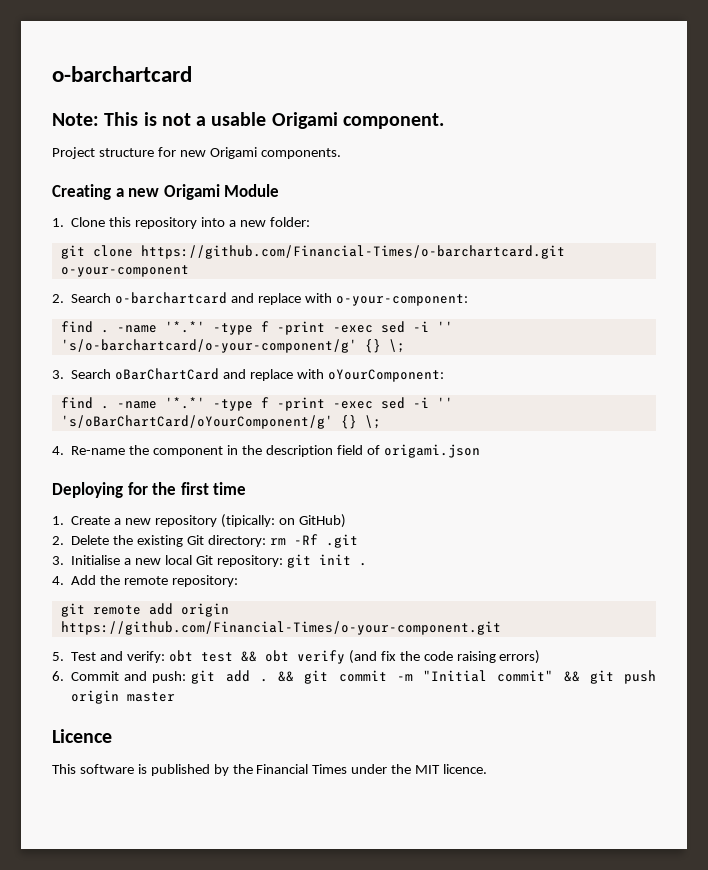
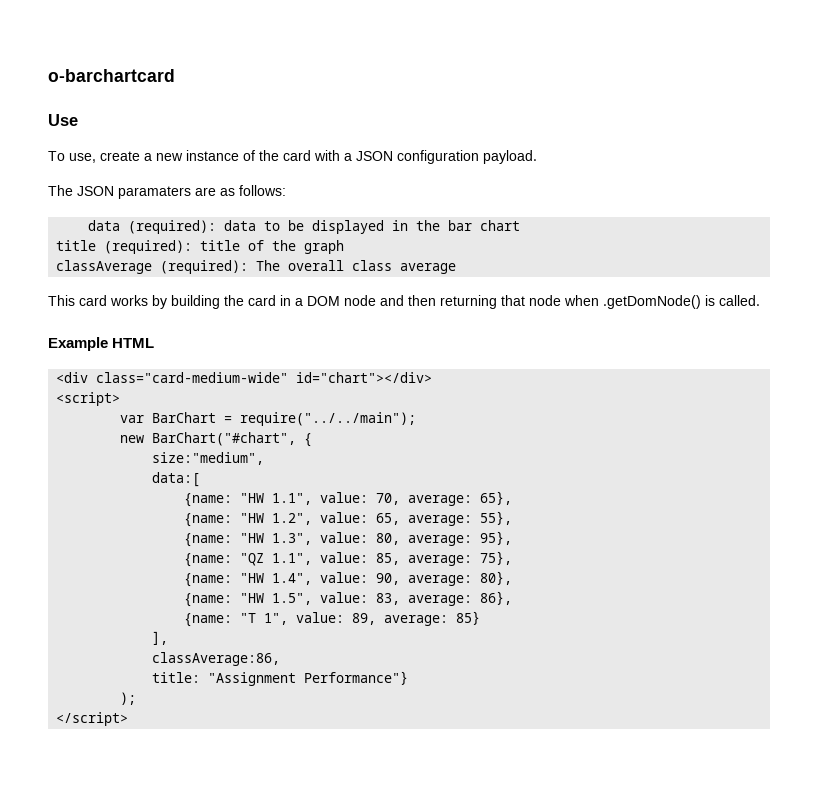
[52,112,444,129] [52,147,341,159] [52,184,280,200] [52,217,310,229] [60,245,565,259] [60,265,189,277] [52,292,468,306] [60,321,453,335] [60,339,405,353] [52,368,444,382] [60,397,453,411] [60,415,381,429] [52,444,480,458] [52,482,247,498] [52,514,346,528] [52,534,358,548] [52,554,367,568] [52,575,238,587] [60,603,229,617] [60,621,501,635] [52,650,541,664] [52,670,656,684] [71,690,176,704] [52,729,112,743] [52,764,488,776] Note: This is not a usable Origami component. // Project structure for new Origami components. // Creating a new Origami Module // 1. Clone this repository into a new folder: // git clone https://github.com/Financial-Times/o-barchartcard.git o-your-component // 2. Search o-barchartcard and replace with o-your-component: // find . -name '*.*' -type f -print -exec sed -i '' 's/o-barchartcard/o-your-component/g' {} \; // 3. Search oBarChartCard and replace with oYourComponent: // find . -name '*.*' -type f -print -exec sed -i '' 's/oBarChartCard/oYourComponent/g' {} \; // 4. Re-name the component in the description field of origami.json // Deploying for the first time // 1. Create a new repository (tipically: on GitHub) // 2. Delete the existing Git directory: rm -Rf .git // 3. Initialise a new local Git repository: git init . // 4. Add the remote repository: // git remote add origin https://github.com/Financial-Times/o-your-component.git // 5. Test and verify: obt test && obt verify (and fix the code raising errors) // 6. Commit and push: git add . && git commit -m "Initial commit" && git push origin master // Licence // This software is published by the Financial Times under the MIT licence. -> [48,114,78,126] [48,150,537,164] [48,185,286,199] [88,220,521,234] [56,240,345,254] [56,260,457,274] [48,295,760,309] [48,337,155,351] [56,372,433,383] [56,392,121,406] [120,412,417,426] [120,432,313,447] [152,452,265,465] [152,472,201,487] [184,491,513,507] [184,511,513,527] [184,531,513,547] [184,551,513,567] [184,571,513,587] [184,591,513,607] [184,611,481,627] [152,631,169,645] [152,652,281,666] [152,671,409,686] [120,692,137,705] [56,712,129,726] Use // To use, create a new instance of the card with a JSON configuration payload. // The JSON paramaters are as follows: // data (required): data to be displayed in the bar chart // title (required): title of the graph // classAverage (required): The overall class average // This card works by building the card in a DOM node and then returning that node when .getDomNode() is called. // Example HTML // <div class="card-medium-wide" id="chart"></div> // <script> // var BarChart = require("../../main"); // new BarChart("#chart", { // size:"medium", // data:[ // {name: "HW 1.1", value: 70, average: 65}, // {name: "HW 1.2", value: 65, average: 55}, // {name: "HW 1.3", value: 80, average: 95}, // {name: "QZ 1.1", value: 85, average: 75}, // {name: "HW 1.4", value: 90, average: 80}, // {name: "HW 1.5", value: 83, average: 86}, // {name: "T 1", value: 89, average: 85} // ], // classAverage:86, // title: "Assignment Performance"} // ); // </script>

